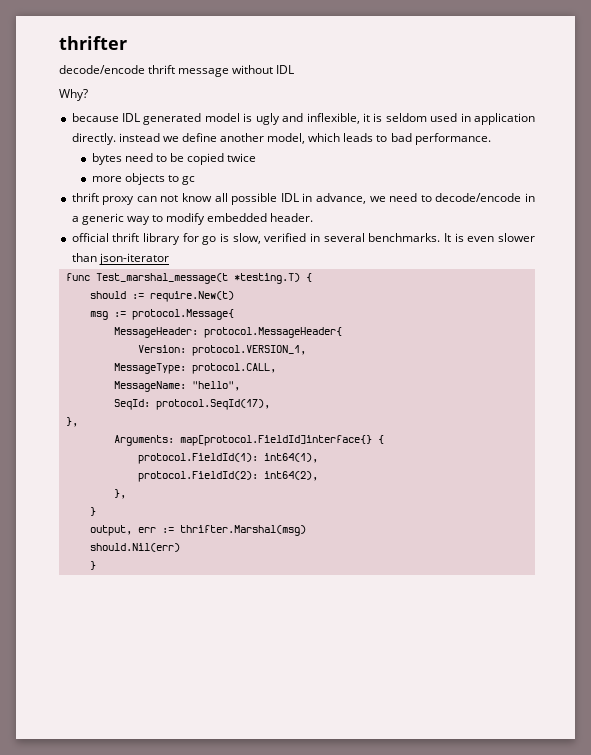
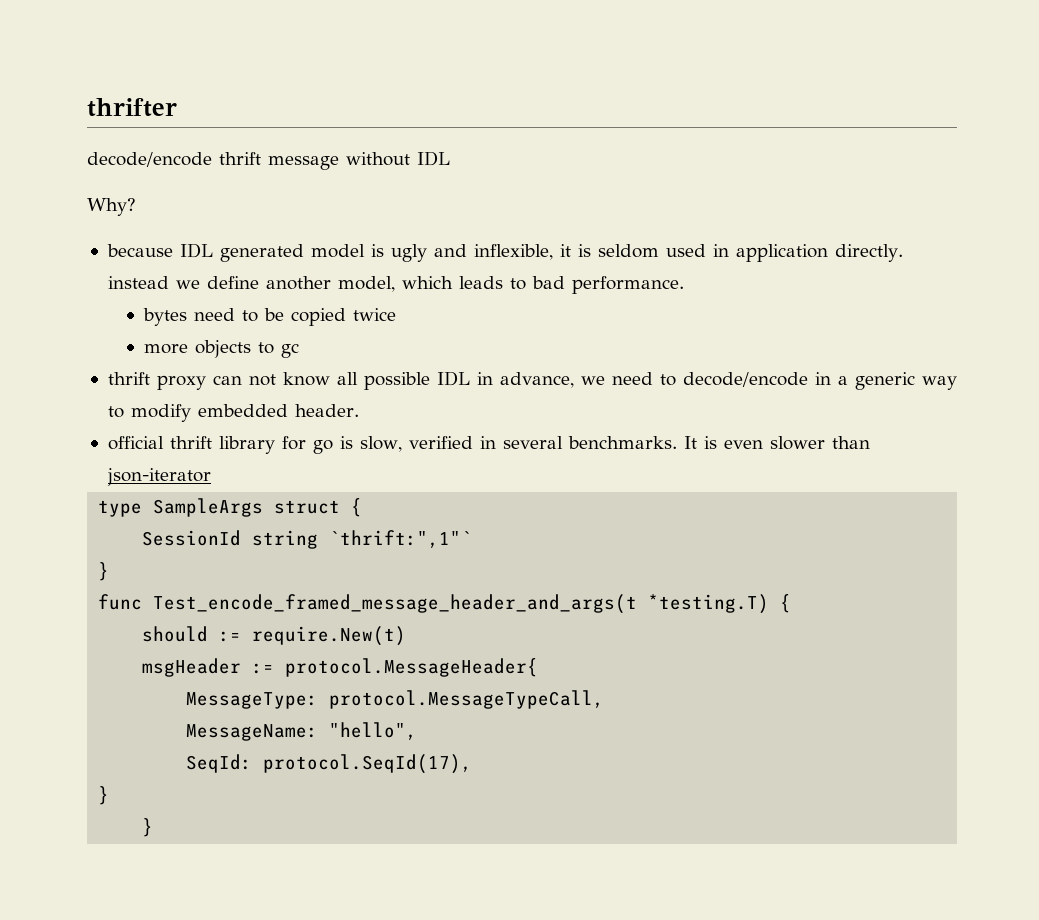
(169, 259) none -> [98,498,363,517] [142,530,473,549] [98,562,110,581] // type SampleArgs struct { // SessionId string `thrift:",1"` // }
[95,273,228,284] Test_marshal_message(t -> [153,594,638,614] Test_encode_framed_message_header_and_args(t
[89,309,234,320] [113,327,198,338] msg := protocol.Message{ // MessageHeader: -> [142,658,275,677] msgHeader :=
[137,345,306,356] // Version: protocol.VERSION_1, -> (539, 667) none
[191,363,276,374] protocol.CALL, -> [329,690,605,709] protocol.MessageTypeCall,
[65,417,78,427] [113,435,384,446] [137,453,318,464] [137,471,318,482] [113,489,126,499] [89,507,96,516] [89,525,306,536] [89,543,180,552] }, // Arguments: map[protocol.FieldId]interface{} { // protocol.FieldId(1): int64(1), // protocol.FieldId(2): int64(2), // }, // } // output, err := thrifter.Marshal(msg) // should.Nil(err) -> [98,786,110,805] }

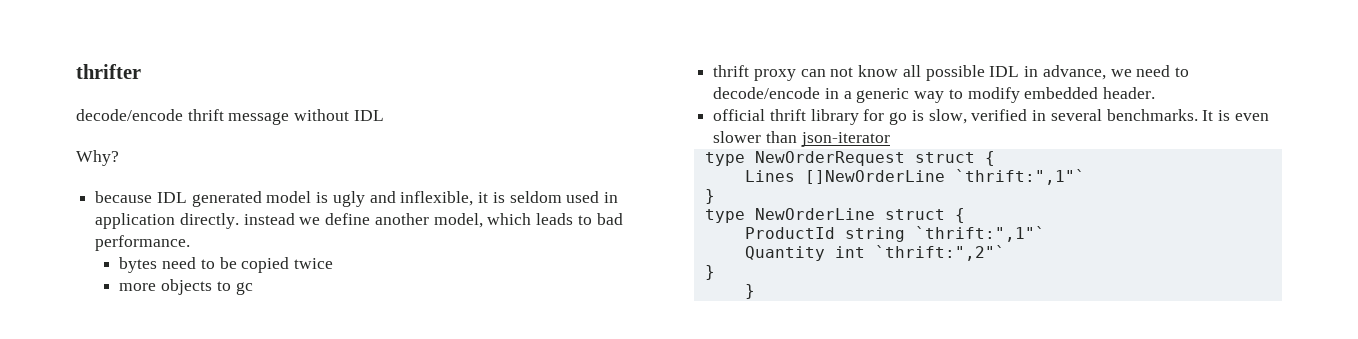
[153,498,363,517] [142,530,319,549] SampleArgs struct { // SessionId string -> [754,151,995,166] [744,170,945,184] NewOrderRequest struct { // Lines []NewOrderLine
[98,594,792,614] [142,626,407,646] [142,658,539,677] [186,690,605,709] [186,722,418,741] [186,754,473,774] func Test_encode_framed_message_header_and_args(t *testing.T) { // should := require.New(t) // msgHeader := protocol.MessageHeader{ // MessageType: protocol.MessageTypeCall, // MessageName: "hello", // SeqId: protocol.SeqId(17), -> [704,208,965,223] [744,226,1045,242] [744,245,1005,261] type NewOrderLine struct { // ProductId string `thrift:",1"` // Quantity int `thrift:",2"`

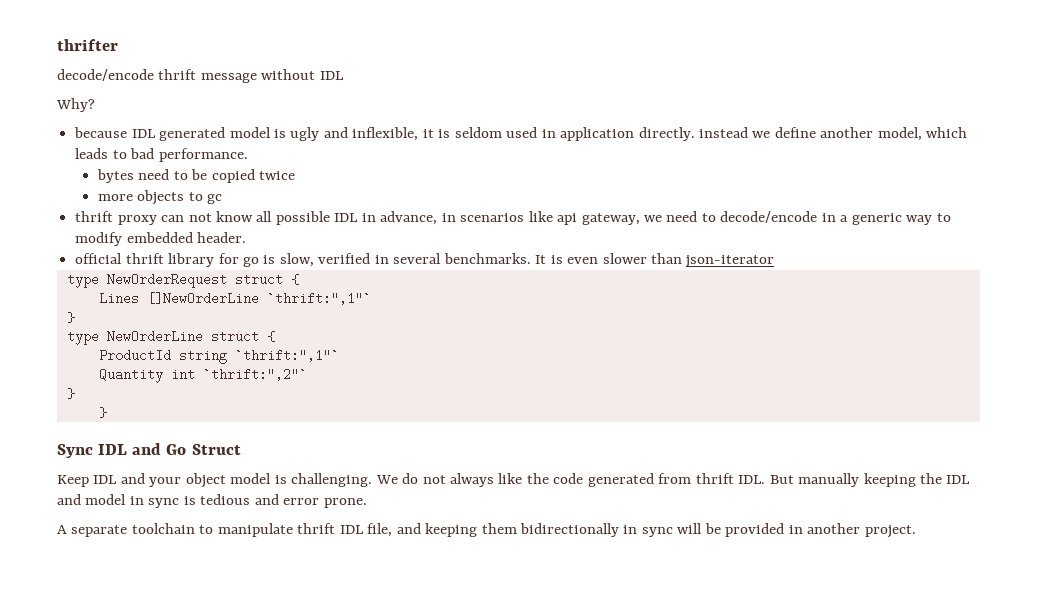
(1106, 72) none -> [441,211,640,225] in scenarios like api gateway,
(755, 291) none -> [57,443,241,458] [57,473,971,488] [57,494,367,508] [57,523,916,538] // Sync IDL and Go Struct // Keep IDL and your object model is challenging. We do not always like the code generated from thrift IDL. But manually keeping the IDL and model in sync is tedious and error prone. // A separate toolchain to manipulate thrift IDL file, and keeping them bidirectionally in sync will be provided in another project.

